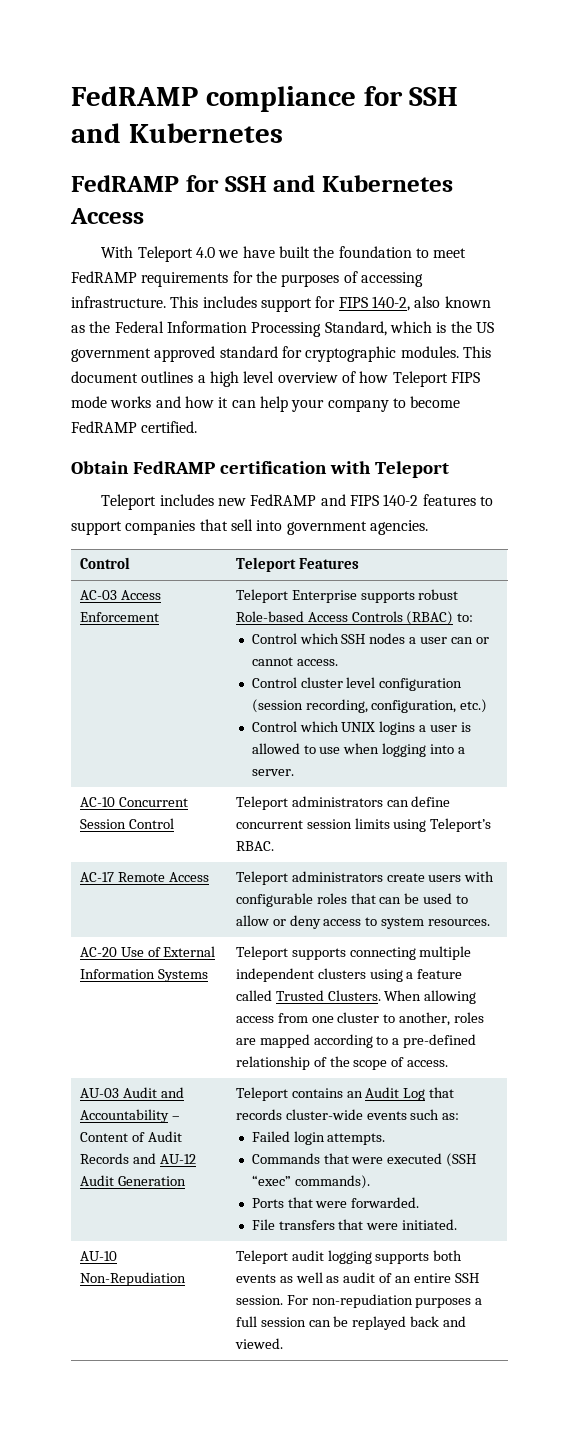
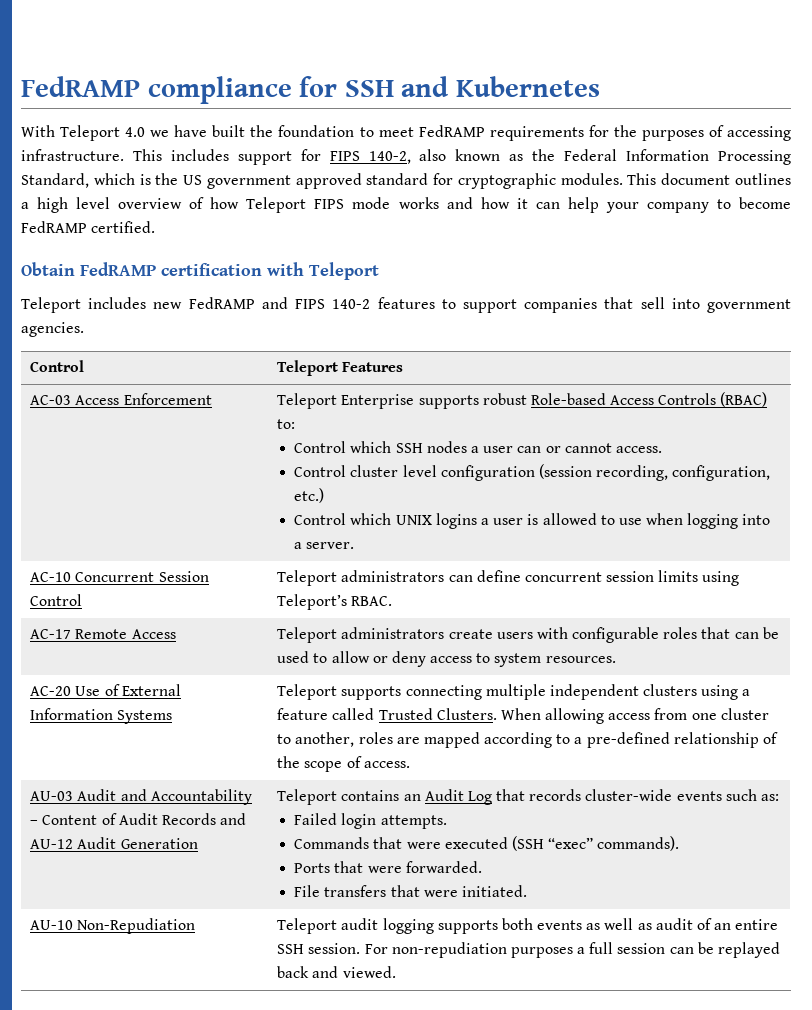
[71,175,453,192] [70,208,144,224] // FedRAMP for SSH and Kubernetes Access -> (600, 86) none

